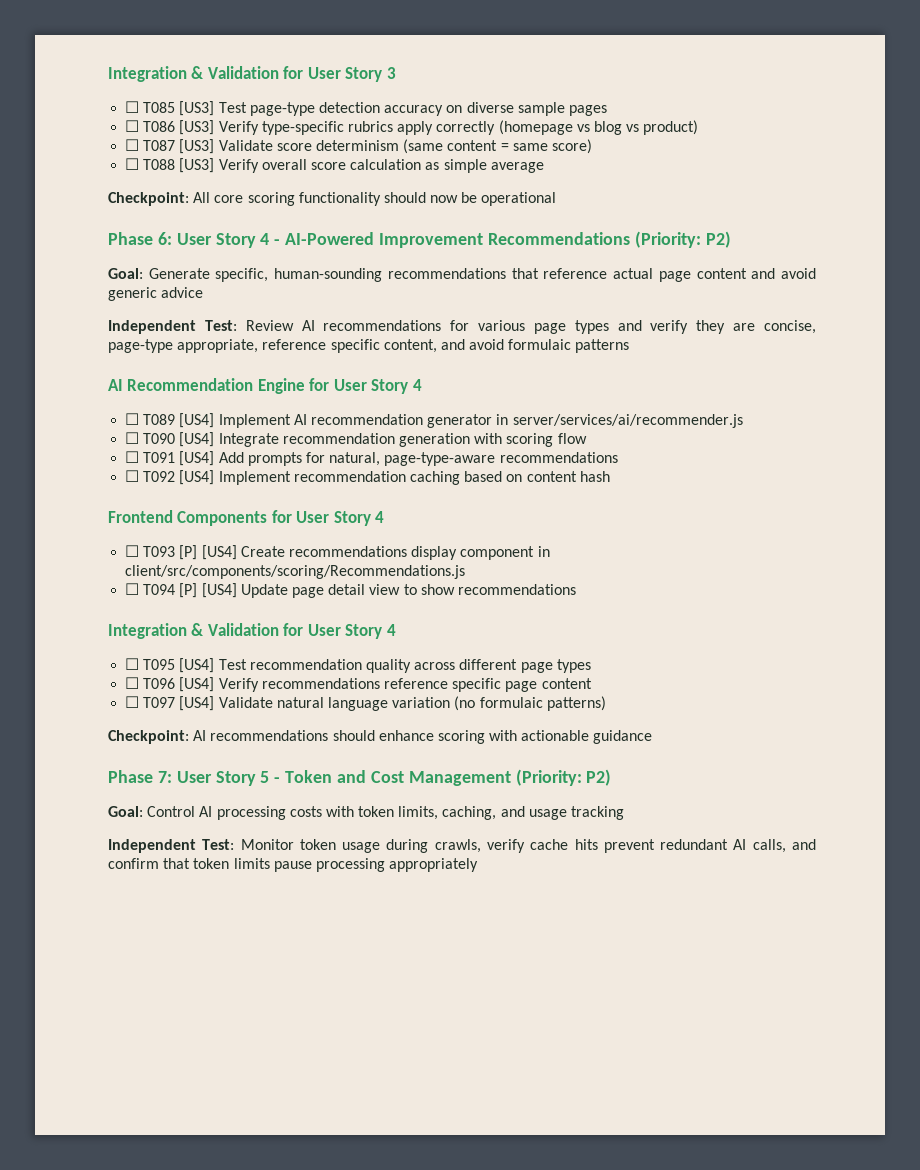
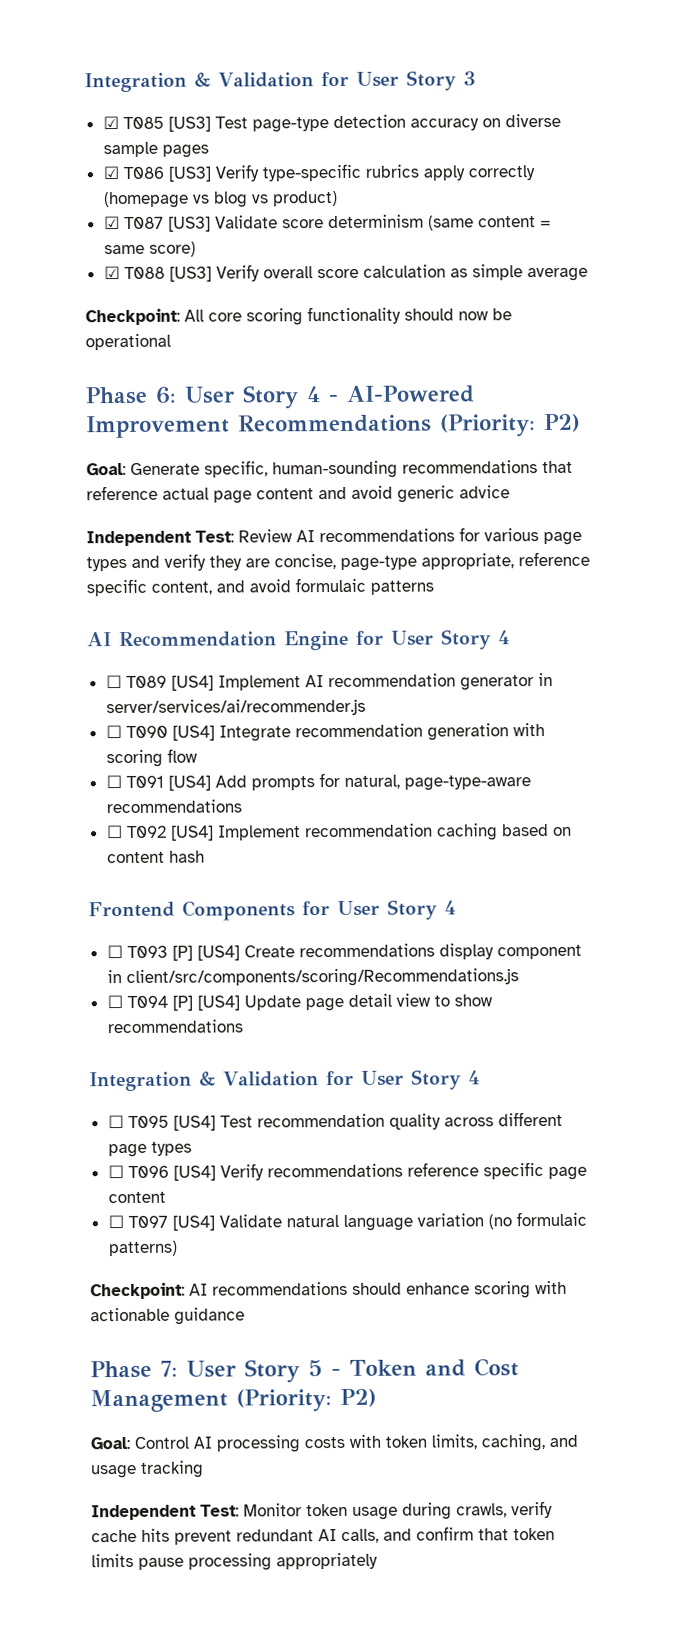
[125,101,140,113] ☐ -> [102,116,119,130] ☑
[125,120,140,132] ☐ -> [102,166,119,180] ☑
[125,139,140,151] ☐ -> [103,216,120,230] ☑
[125,158,140,170] ☐ -> [103,266,120,280] ☑

